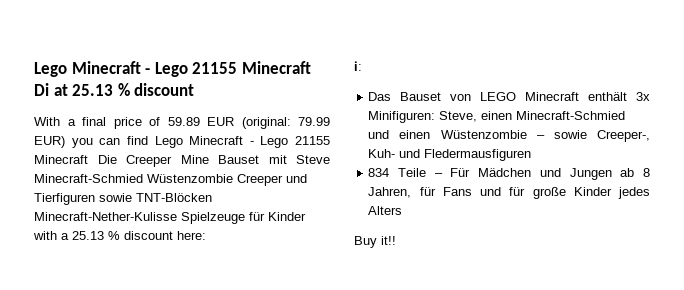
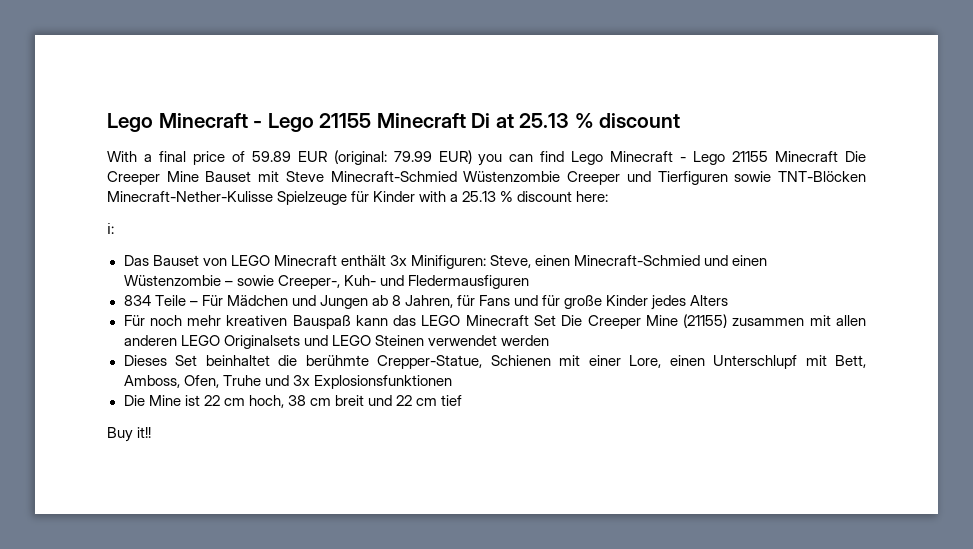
(403, 210) none -> [123,314,866,329] [123,335,549,349] [123,355,866,369] [123,375,452,389] [123,395,463,408] // Für noch mehr kreativen Bauspaß kann das LEGO Minecraft Set Die Creeper Mine (21155) zusammen mit allen anderen LEGO Originalsets und LEGO Steinen verwendet werden // Dieses Set beinhaltet die berühmte Crepper-Statue, Schienen mit einer Lore, einen Unterschlupf mit Bett, Amboss, Ofen, Truhe und 3x Explosionsfunktionen // Die Mine ist 22 cm hoch, 38 cm breit und 22 cm tief

